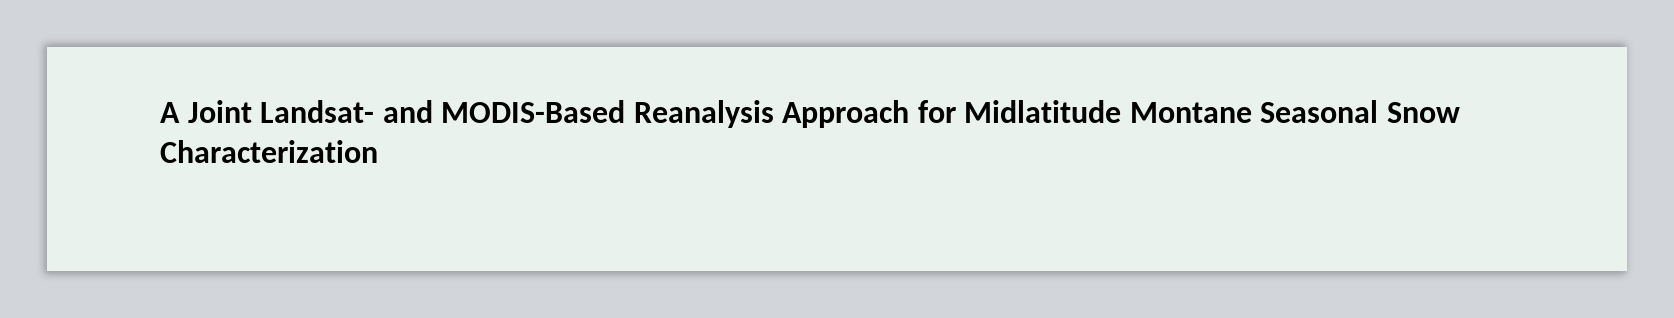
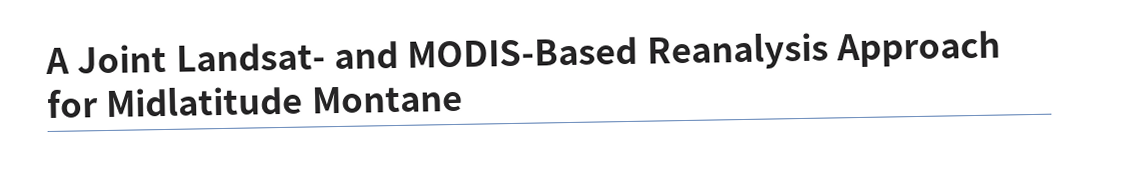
[1260,100,1460,123] [160,140,378,163] Seasonal Snow Characterization -> (463, 99) none

